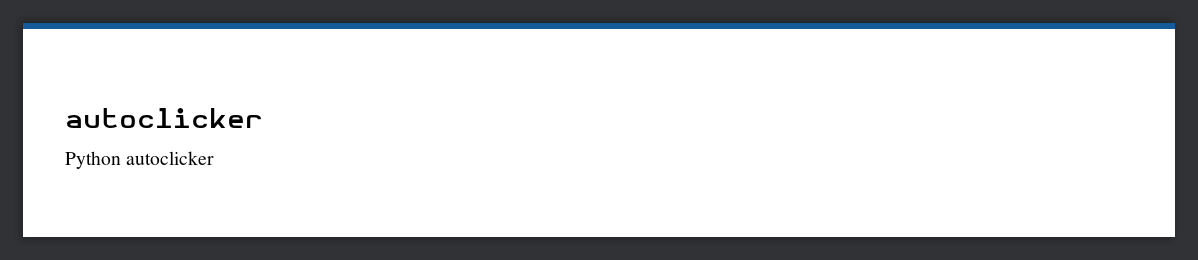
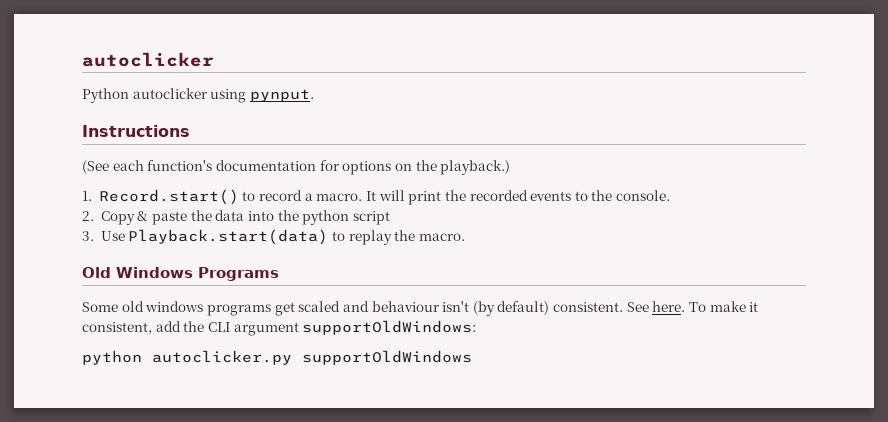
(215, 158) none -> [210,89,314,103] [82,125,190,137] [82,160,511,175] [82,189,671,205] [82,210,390,225] [82,229,465,245] [82,267,279,281] [82,301,759,316] [82,320,477,336] [82,350,472,365] using pynput. // Instructions // (See each function's documentation for options on the playback.) // 1. Record.start() to record a macro. It will print the recorded events to the console. // 2. Copy & paste the data into the python script // 3. Use Playback.start(data) to replay the macro. // Old Windows Programs // Some old windows programs get scaled and behaviour isn't (by default) consistent. See here. To make it consistent, add the CLI argument supportOldWindows: // python autoclicker.py supportOldWindows

